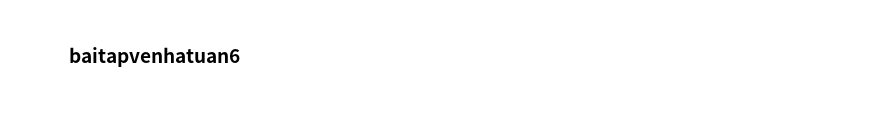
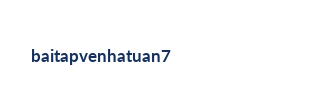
[69,47,240,67] baitapvenhatuan6 -> [31,49,171,65] baitapvenhatuan7

